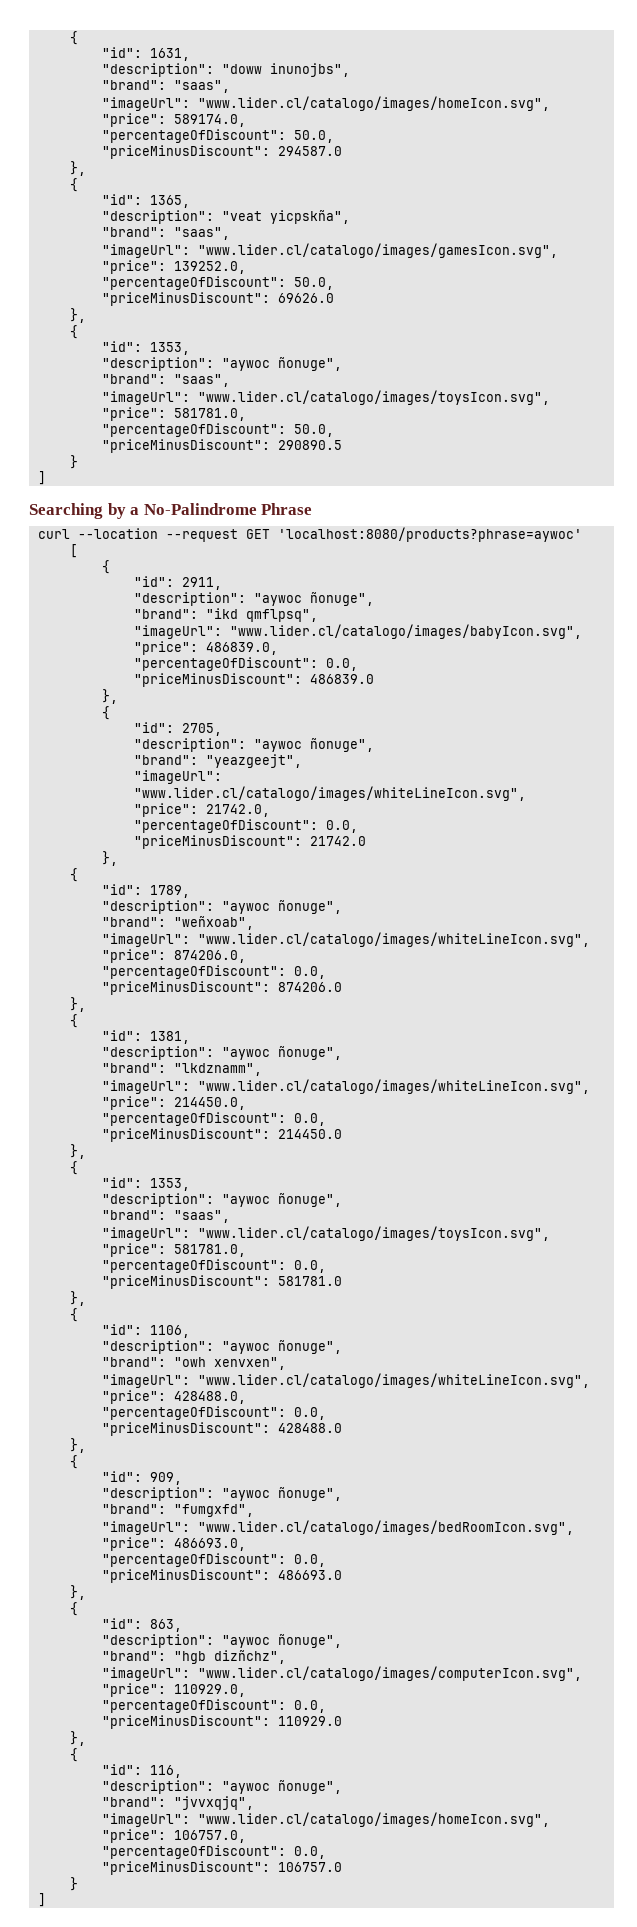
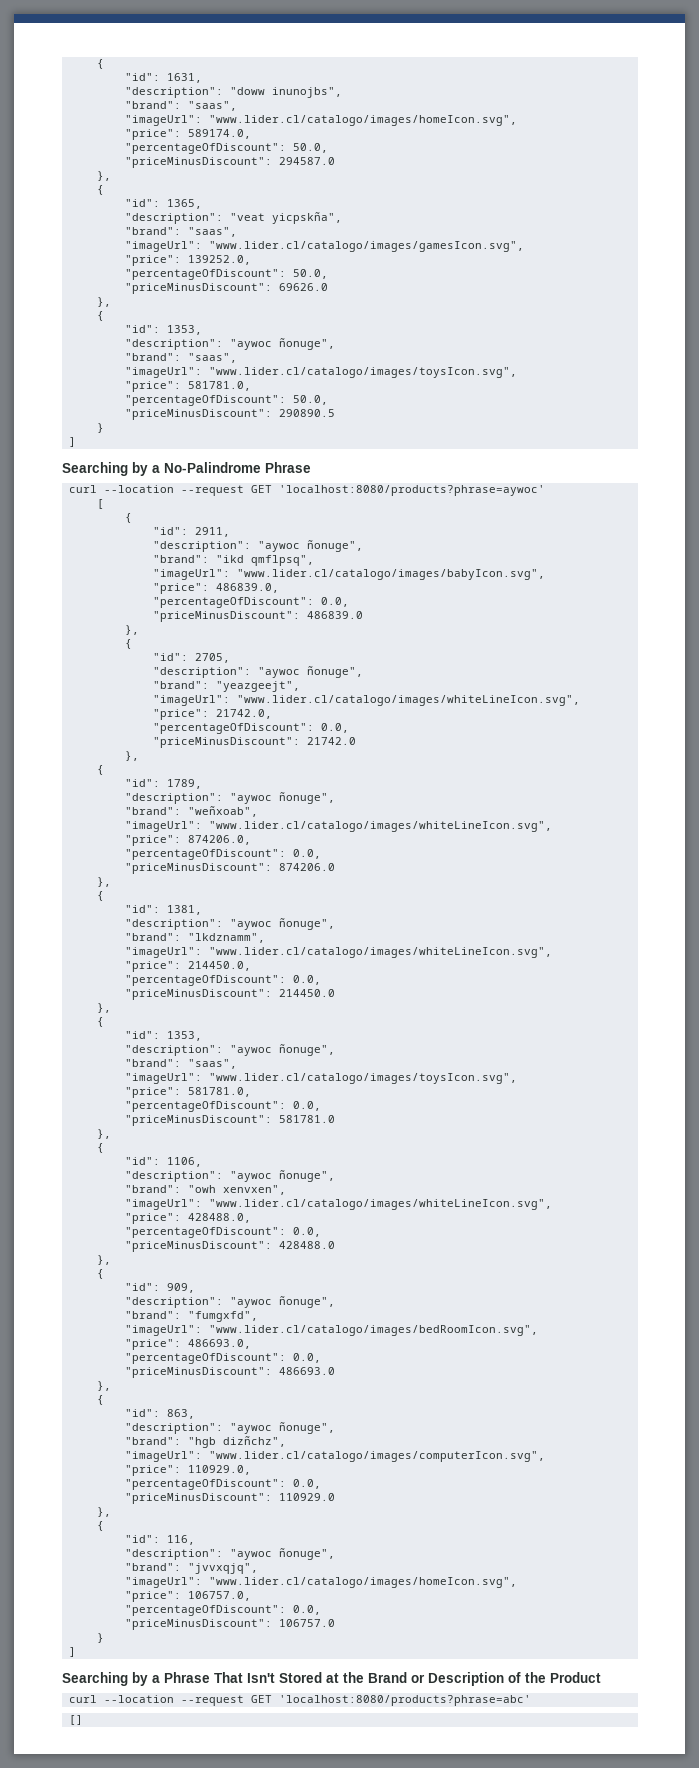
(46, 1900) none -> [62,1672,601,1686] [68,1695,531,1706] [68,1715,83,1725] // Searching by a Phrase That Isn't Stored at the Brand or Description of the Product // curl --location --request GET 'localhost:8080/products?phrase=abc' // []

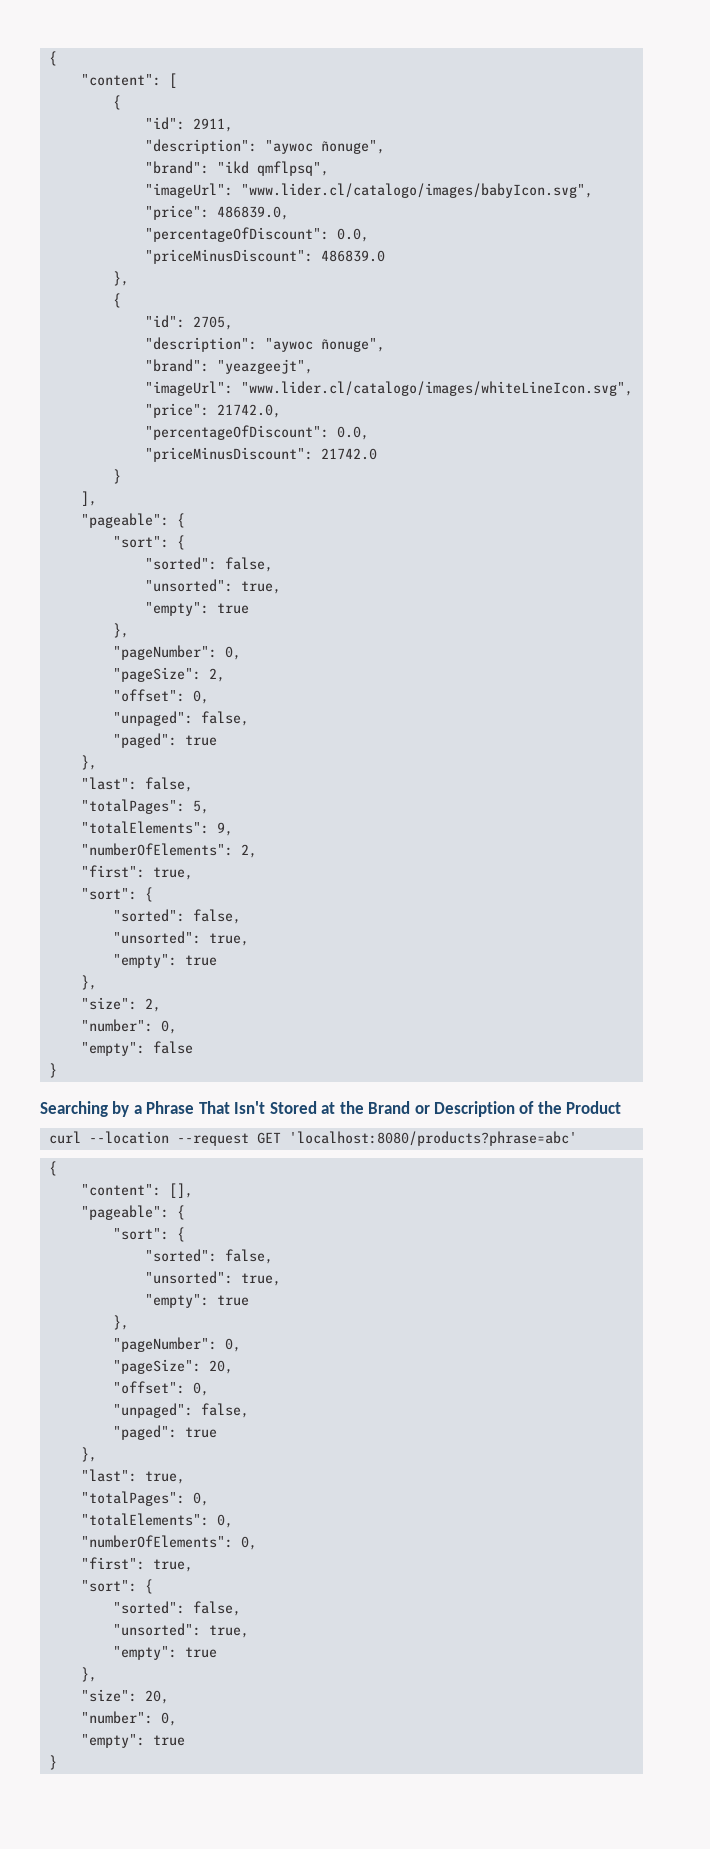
[96,59,104,69] [124,73,202,83] [124,87,342,98] [124,101,237,111] [124,115,517,126] [124,129,251,140] [124,143,328,154] [124,157,335,168] [96,171,111,181] [96,185,104,195] [124,199,202,209] [124,212,342,224] [124,227,237,237] [124,241,524,252] [124,255,251,266] [124,269,328,280] [124,283,328,294] [96,297,111,307] [96,311,104,321] [124,325,202,335] [124,338,335,350] [124,353,237,363] [124,367,517,378] [124,381,251,392] [124,395,328,406] [124,409,335,420] [96,423,104,433] [68,437,76,447] [62,462,311,476] [68,485,545,496] { // "id": 1631, // "description": "doww inunojbs", // "brand": "saas", // "imageUrl": "www.lider.cl/catalogo/images/homeIcon.svg", // "price": 589174.0, // "percentageOfDiscount": 50.0, // "priceMinusDiscount": 294587.0 // }, // { // "id": 1365, // "description": "veat yicpskña", // "brand": "saas", // "imageUrl": "www.lider.cl/catalogo/images/gamesIcon.svg", // "price": 139252.0, // "percentageOfDiscount": 50.0, // "priceMinusDiscount": 69626.0 // }, // { // "id": 1353, // "description": "aywoc ñonuge", // "brand": "saas", // "imageUrl": "www.lider.cl/catalogo/images/toysIcon.svg", // "price": 581781.0, // "percentageOfDiscount": 50.0, // "priceMinusDiscount": 290890.5 // } // ] // Searching by a No-Palindrome Phrase // curl --location --request GET 'localhost:8080/products?phrase=aywoc' // -> [49,51,58,66] [81,74,162,86] { // "content":
[124,751,139,761] [96,765,104,775] [124,779,202,789] [124,792,335,804] [124,806,258,817] [124,821,552,832] [124,835,251,846] [124,849,321,860] [124,863,335,874] [96,877,111,887] [96,891,104,901] [124,905,202,915] [124,918,335,930] [124,933,265,943] [124,947,552,958] [124,961,251,972] [124,975,321,986] [124,989,335,1000] [96,1003,111,1013] [96,1017,104,1027] [124,1031,202,1041] [124,1044,335,1056] [124,1059,237,1069] [124,1073,517,1084] [124,1087,251,1098] [124,1101,321,1112] [124,1115,335,1126] [96,1129,111,1139] [96,1143,104,1153] [124,1157,202,1167] [124,1170,335,1182] [124,1185,286,1195] [124,1199,552,1210] [124,1213,251,1224] [124,1227,321,1238] [124,1241,335,1252] [96,1255,111,1265] [96,1269,104,1279] [124,1283,195,1293] [124,1296,335,1308] [124,1311,258,1322] [124,1325,538,1336] [124,1339,251,1350] [124,1353,321,1364] [124,1367,335,1378] [96,1381,111,1391] [96,1395,104,1405] [124,1409,195,1419] [124,1422,335,1434] [124,1436,286,1448] [124,1451,545,1462] [124,1465,251,1476] [124,1479,321,1490] [124,1493,335,1504] [96,1507,111,1517] [96,1521,104,1531] [124,1535,195,1545] [124,1548,335,1560] [124,1563,258,1574] [124,1577,517,1588] [124,1591,251,1602] [124,1605,321,1616] [124,1619,335,1630] [96,1633,104,1643] [68,1647,76,1657] }, // { // "id": 1789, // "description": "aywoc ñonuge", // "brand": "weñxoab", // "imageUrl": "www.lider.cl/catalogo/images/whiteLineIcon.svg", // "price": 874206.0, // "percentageOfDiscount": 0.0, // "priceMinusDiscount": 874206.0 // }, // { // "id": 1381, // "description": "aywoc ñonuge", // "brand": "lkdznamm", // "imageUrl": "www.lider.cl/catalogo/images/whiteLineIcon.svg", // "price": 214450.0, // "percentageOfDiscount": 0.0, // "priceMinusDiscount": 214450.0 // }, // { // "id": 1353, // "description": "aywoc ñonuge", // "brand": "saas", // "imageUrl": "www.lider.cl/catalogo/images/toysIcon.svg", // "price": 581781.0, // "percentageOfDiscount": 0.0, // "priceMinusDiscount": 581781.0 // }, // { // "id": 1106, // "description": "aywoc ñonuge", // "brand": "owh xenvxen", // "imageUrl": "www.lider.cl/catalogo/images/whiteLineIcon.svg", // "price": 428488.0, // "percentageOfDiscount": 0.0, // "priceMinusDiscount": 428488.0 // }, // { // "id": 909, // "description": "aywoc ñonuge", // "brand": "fumgxfd", // "imageUrl": "www.lider.cl/catalogo/images/bedRoomIcon.svg", // "price": 486693.0, // "percentageOfDiscount": 0.0, // "priceMinusDiscount": 486693.0 // }, // { // "id": 863, // "description": "aywoc ñonuge", // "brand": "hgb dizñchz", // "imageUrl": "www.lider.cl/catalogo/images/computerIcon.svg", // "price": 110929.0, // "percentageOfDiscount": 0.0, // "priceMinusDiscount": 110929.0 // }, // { // "id": 116, // "description": "aywoc ñonuge", // "brand": "jvvxqjq", // "imageUrl": "www.lider.cl/catalogo/images/homeIcon.svg", // "price": 106757.0, // "percentageOfDiscount": 0.0, // "priceMinusDiscount": 106757.0 // } // ] -> [113,469,122,484] [81,491,98,506] [81,513,186,528] [113,535,186,550] [145,557,274,572] [145,579,282,594] [145,602,250,616] [113,623,130,638] [113,645,242,660] [113,667,226,682] [113,689,210,704] [113,711,250,726] [113,733,218,748] [81,755,98,770] [81,777,194,792] [81,799,210,814] [81,821,234,836] [81,843,258,858] [81,865,194,880] [81,887,154,902] [113,909,242,924] [113,931,250,946] [113,954,218,968] [81,975,98,990] [81,997,162,1012] [81,1019,178,1034] [81,1041,194,1056] [49,1063,58,1078] } // ], // "pageable": { // "sort": { // "sorted": false, // "unsorted": true, // "empty": true // }, // "pageNumber": 0, // "pageSize": 2, // "offset": 0, // "unpaged": false, // "paged": true // }, // "last": false, // "totalPages": 5, // "totalElements": 9, // "numberOfElements": 2, // "first": true, // "sort": { // "sorted": false, // "unsorted": true, // "empty": true // }, // "size": 2, // "number": 0, // "empty": false // }
[68,1715,83,1725] [] -> [49,1161,58,1176] [81,1183,194,1198] [81,1205,186,1220] [113,1227,186,1242] [145,1249,274,1264] [145,1271,282,1286] [145,1294,250,1308] [113,1315,130,1330] [113,1337,242,1352] [113,1359,234,1374] [113,1381,210,1396] [113,1403,250,1418] [113,1425,218,1440] [81,1447,98,1462] [81,1469,186,1484] [81,1491,210,1506] [81,1513,234,1528] [81,1535,258,1550] [81,1557,194,1572] [81,1579,154,1594] [113,1601,242,1616] [113,1623,250,1638] [113,1646,218,1660] [81,1667,98,1682] [81,1689,170,1704] [81,1711,178,1726] [81,1734,186,1748] [49,1755,58,1770] { // "content": [], // "pageable": { // "sort": { // "sorted": false, // "unsorted": true, // "empty": true // }, // "pageNumber": 0, // "pageSize": 20, // "offset": 0, // "unpaged": false, // "paged": true // }, // "last": true, // "totalPages": 0, // "totalElements": 0, // "numberOfElements": 0, // "first": true, // "sort": { // "sorted": false, // "unsorted": true, // "empty": true // }, // "size": 20, // "number": 0, // "empty": true // }

